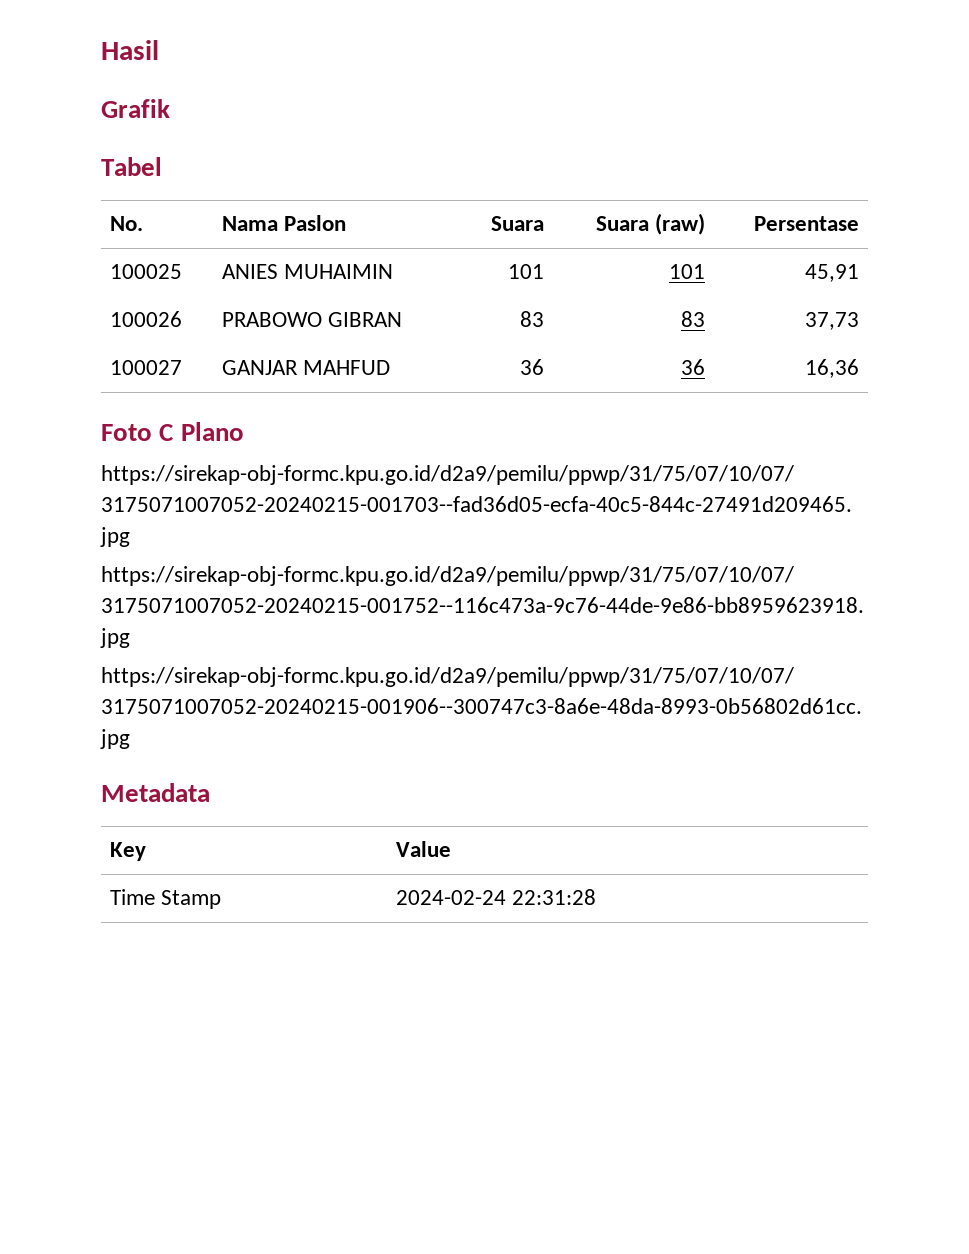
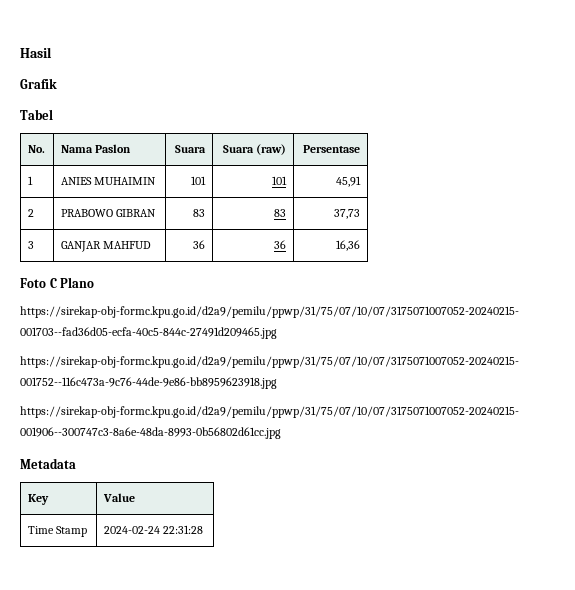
[110,264,183,279] 100025 -> [27,176,33,185] 1
[110,311,183,327] 100026 -> [27,209,34,217] 2
[110,360,183,375] 100027 -> [27,241,34,249] 3

